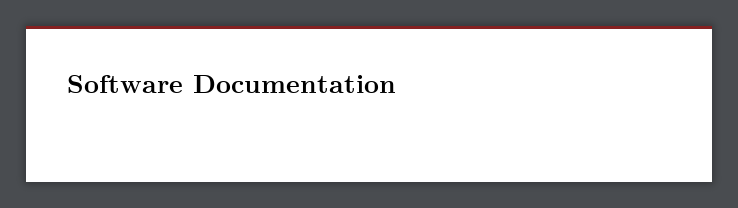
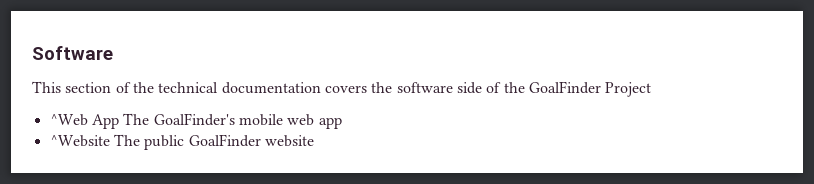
[193,75,396,93] Documentation -> [32,81,652,97] [49,113,342,129] [49,134,314,150] // This section of the technical documentation covers the software side of the GoalFinder Project // ^Web App The GoalFinder's mobile web app // ^Website The public GoalFinder website

